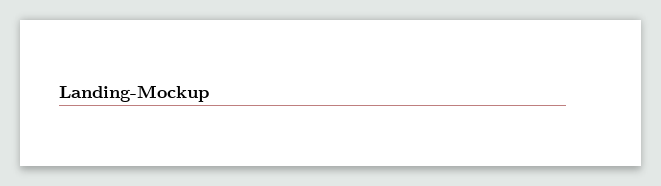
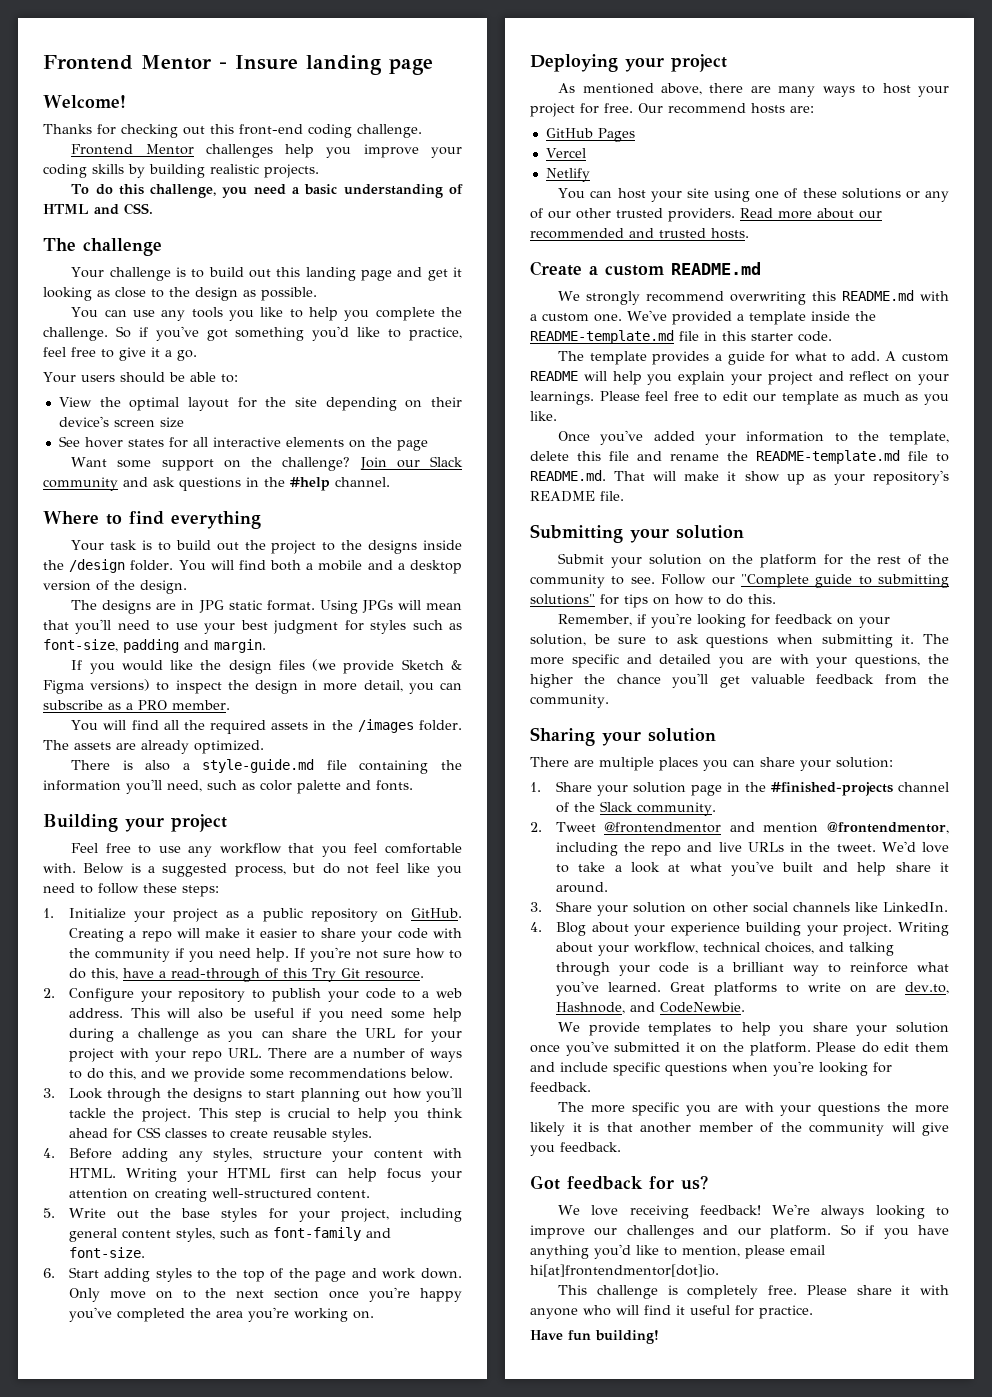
[59,85,209,102] Landing-Mockup -> [43,55,433,75] [43,95,126,108] [43,124,422,138] [71,144,463,158] [43,164,319,178] [71,184,463,198] [43,203,153,215] [43,238,162,256] [71,267,462,281] [43,287,317,301] [71,307,462,321] [43,326,463,341] [43,347,197,361] [43,372,238,383] [58,397,462,411] [58,416,184,428] [58,436,428,451] [71,456,464,471] [43,477,390,491] [43,511,261,529] [71,540,463,554] [43,559,462,574] [43,580,187,594] [71,600,462,614] [43,619,462,634] [43,639,266,653] [71,659,462,674] [43,679,462,694] [43,700,230,710] [71,719,462,734] [43,740,264,754] [71,759,462,774] [43,779,413,794] [43,814,227,832] [71,843,463,857] [43,863,463,877] [43,883,219,897] [43,908,462,922] [68,928,462,942] [68,947,462,962] [68,968,424,982] [43,988,463,1002] [68,1008,463,1022] [68,1028,462,1042] [68,1048,463,1062] [68,1068,453,1082] [43,1087,462,1102] [68,1108,463,1122] [68,1127,372,1142] [43,1148,462,1162] [68,1168,462,1182] [68,1188,370,1202] [43,1208,462,1222] [68,1227,391,1242] [68,1247,145,1258] [43,1267,462,1282] [68,1287,462,1302] [68,1307,374,1322] [530,54,727,72] [558,83,949,97] [530,103,814,117] [545,128,635,142] [545,148,586,158] [545,168,590,182] [558,188,949,202] [530,208,882,222] [530,228,749,239] [530,261,761,276] [558,290,949,305] [530,310,876,325] [530,330,832,344] [558,351,949,365] [530,371,949,385] [530,391,949,405] [530,411,557,421] [558,430,949,445] [530,450,949,464] [530,470,949,485] [530,491,624,502] [530,524,744,543] [558,553,949,568] [530,574,949,588] [530,594,776,608] [558,613,891,628] [530,634,949,648] [530,654,949,668] [530,673,949,688] [530,694,609,708] [530,727,716,746] [530,757,893,771] [530,781,949,796] [555,801,716,816] [530,822,949,834] [555,841,949,856] [555,861,949,876] [555,882,608,893] [530,901,948,916] [530,922,950,936] [555,942,894,956] [555,962,949,976] [555,981,949,996] [555,1002,745,1014] [558,1022,950,1036] [530,1041,949,1056] [530,1061,892,1076] [530,1082,591,1092] [558,1102,949,1116] [530,1122,949,1136] [530,1142,621,1156] [530,1175,708,1190] [558,1204,949,1219] [530,1224,950,1239] [530,1244,825,1259] [530,1264,719,1277] [558,1285,950,1299] [530,1305,813,1319] [530,1330,659,1344] Frontend Mentor - Insure landing page // Welcome! // Thanks for checking out this front-end coding challenge. // Frontend Mentor challenges help you improve your coding skills by building realistic projects. // To do this challenge, you need a basic understanding of HTML and CSS. // The challenge // Your challenge is to build out this landing page and get it looking as close to the design as possible. // You can use any tools you like to help you complete the challenge. So if you've got something you'd like to practice, feel free to give it a go. // Your users should be able to: // View the optimal layout for the site depending on their device's screen size // See hover states for all interactive elements on the page // Want some support on the challenge? Join our Slack community and ask questions in the #help channel. // Where to find everything // Your task is to build out the project to the designs inside the /design folder. You will find both a mobile and a desktop version of the design. // The designs are in JPG static format. Using JPGs will mean that you'll need to use your best judgment for styles such as font-size, padding and margin. // If you would like the design files (we provide Sketch & Figma versions) to inspect the design in more detail, you can subscribe as a PRO member. // You will find all the required assets in the /images folder. The assets are already optimized. // There is also a style-guide.md file containing the information you'll need, such as color palette and fonts. // Building your project // Feel free to use any workflow that you feel comfortable with. Below is a suggested process, but do not feel like you need to follow these steps: // 1. Initialize your project as a public repository on GitHub. Creating a repo will make it easier to share your code with the community if you need help. If you're not sure how to do this, have a read-through of this Try Git resource. // 2. Configure your repository to publish your code to a web address. This will also be useful if you need some help during a challenge as you can share the URL for your project with your repo URL. There are a number of ways to do this, and we provide some recommendations below. // 3. Look through the designs to start planning out how you'll tackle the project. This step is crucial to help you think ahead for CSS classes to create reusable styles. // 4. Before adding any styles, structure your content with HTML. Writing your HTML first can help focus your attention on creating well-structured content. // 5. Write out the base styles for your project, including general content styles, such as font-family and font-size. // 6. Start adding styles to the top of the page and work down. Only move on to the next section once you're happy you've completed the area you're working on. // Deploying your project // As mentioned above, there are many ways to host your project for free. Our recommend hosts are: // GitHub Pages // Vercel // Netlify // You can host your site using one of these solutions or any of our other trusted providers. Read more about our recommended and trusted hosts. // Create a custom README.md // We strongly recommend overwriting this README.md with a custom one. We've provided a template inside the README-template.md file in this starter code. // The template provides a guide for what to add. A custom README will help you explain your project and reflect on your learnings. Please feel free to edit our template as much as you like. // Once you've added your information to the template, delete this file and rename the README-template.md file to README.md. That will make it show up as your repository's README file. // Submitting your solution // Submit your solution on the platform for the rest of the community to see. Follow our "Complete guide to submitting solutions" for tips on how to do this. // Remember, if you're looking for feedback on your solution, be sure to ask questions when submitting it. The more specific and detailed you are with your questions, the higher the chance you'll get valuable feedback from the community. // Sharing your solution // There are multiple places you can share your solution: // 1. Share your solution page in the #finished-projects channel of the Slack community. // 2. Tweet @frontendmentor and mention @frontendmentor, including the repo and live URLs in the tweet. We'd love to take a look at what you've built and help share it around. // 3. Share your solution on other social channels like LinkedIn. // 4. Blog about your experience building your project. Writing about your workflow, technical choices, and talking through your code is a brilliant way to reinforce what you've learned. Great platforms to write on are dev.to, Hashnode, and CodeNewbie. // We provide templates to help you share your solution once you've submitted it on the platform. Please do edit them and include specific questions when you're looking for feedback. // The more specific you are with your questions the more likely it is that another member of the community will give you feedback. // Got feedback for us? // We love receiving feedback! We're always looking to improve our challenges and our platform. So if you have anything you'd like to mention, please email hi[at]frontendmentor[dot]io. // This challenge is completely free. Please share it with anyone who will find it useful for practice. // Have fun building!

